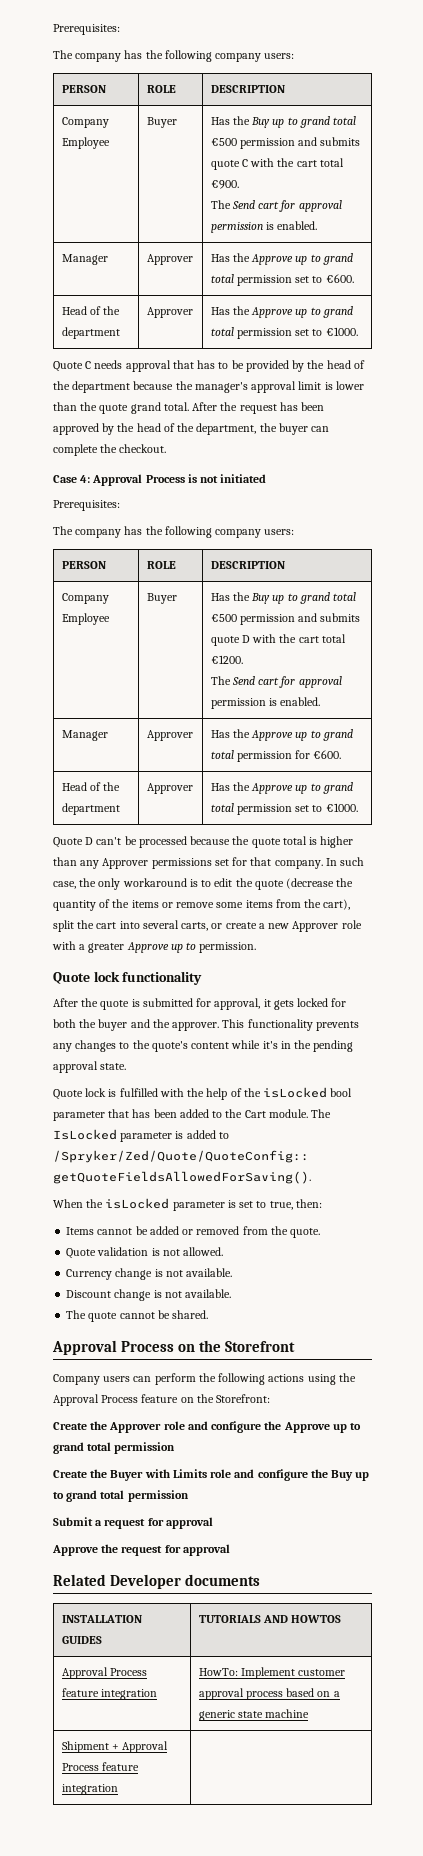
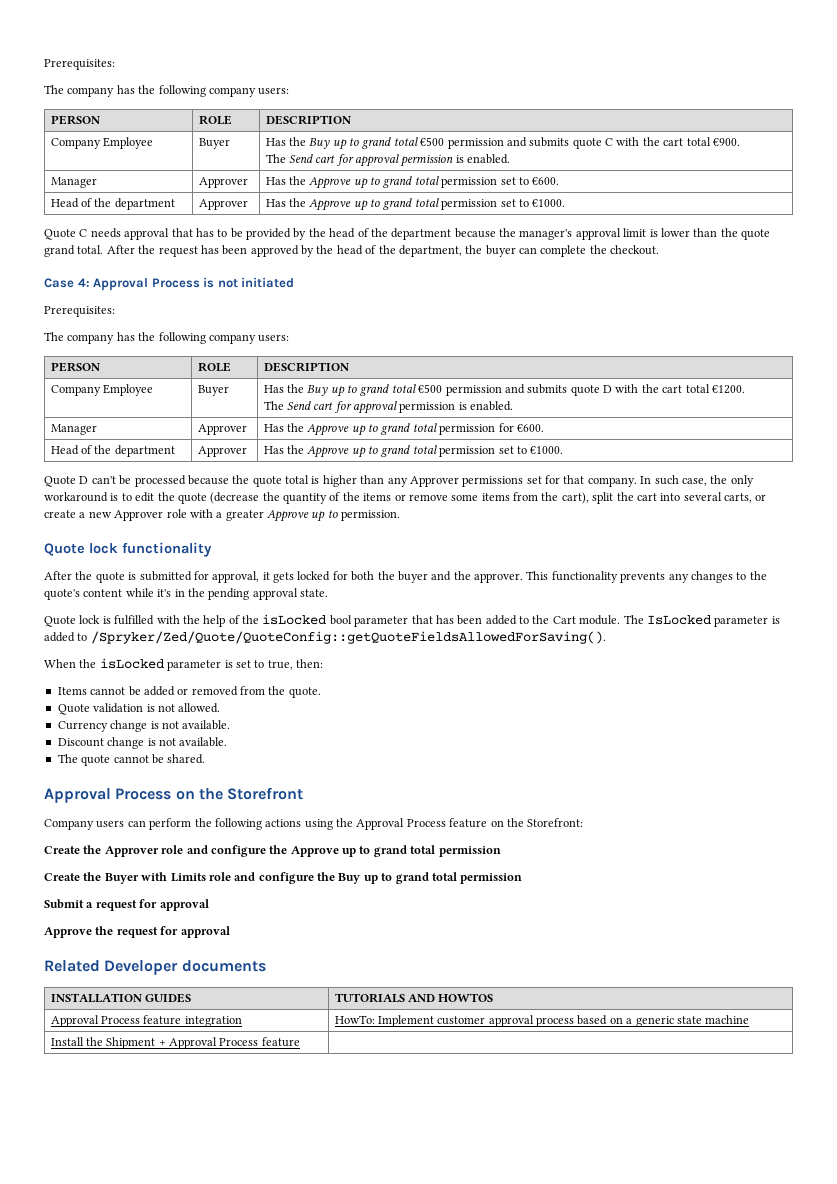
(310, 1713) none -> [50,1037,103,1046] Install the
[61,1784,118,1795] integration -> (300, 1042) none

